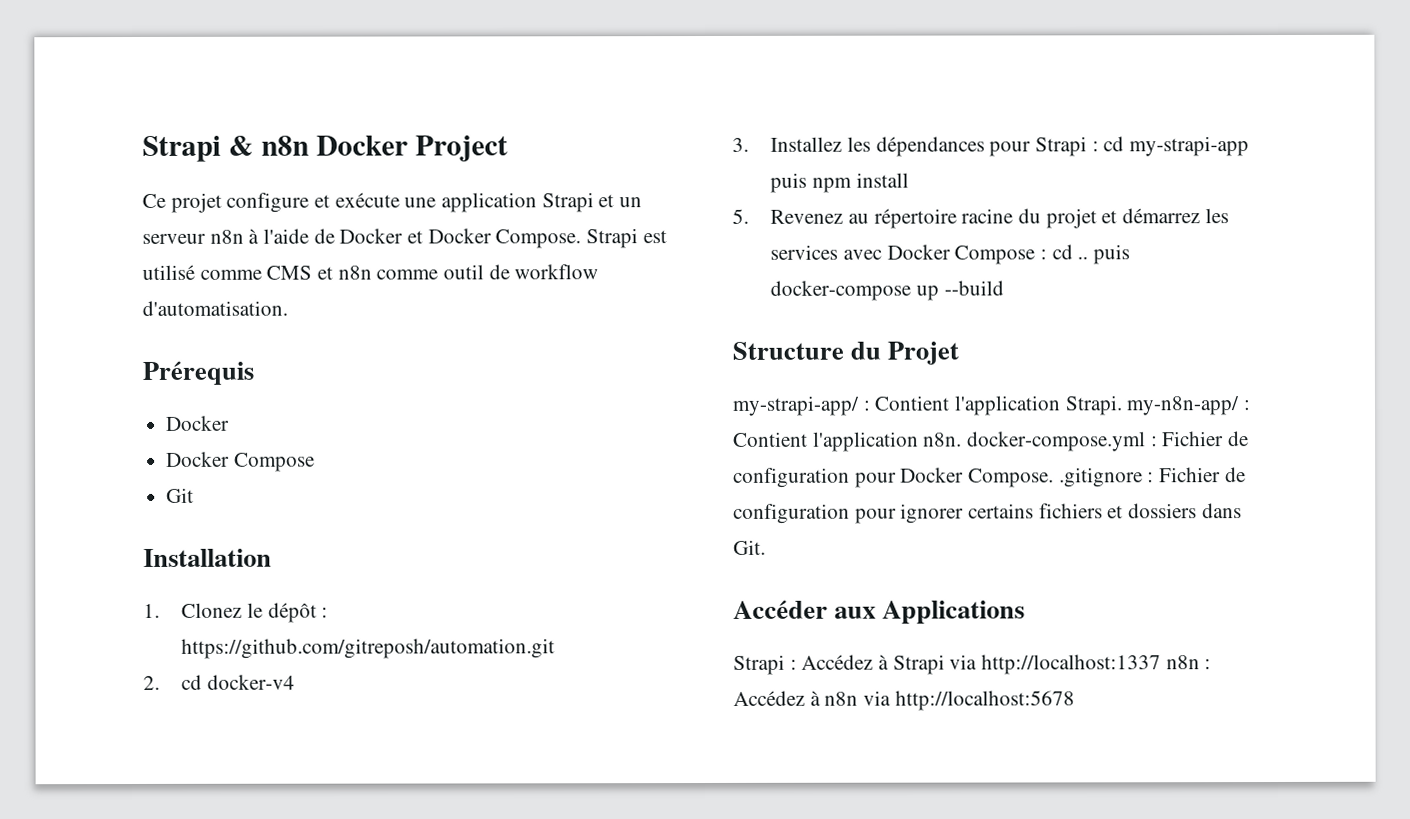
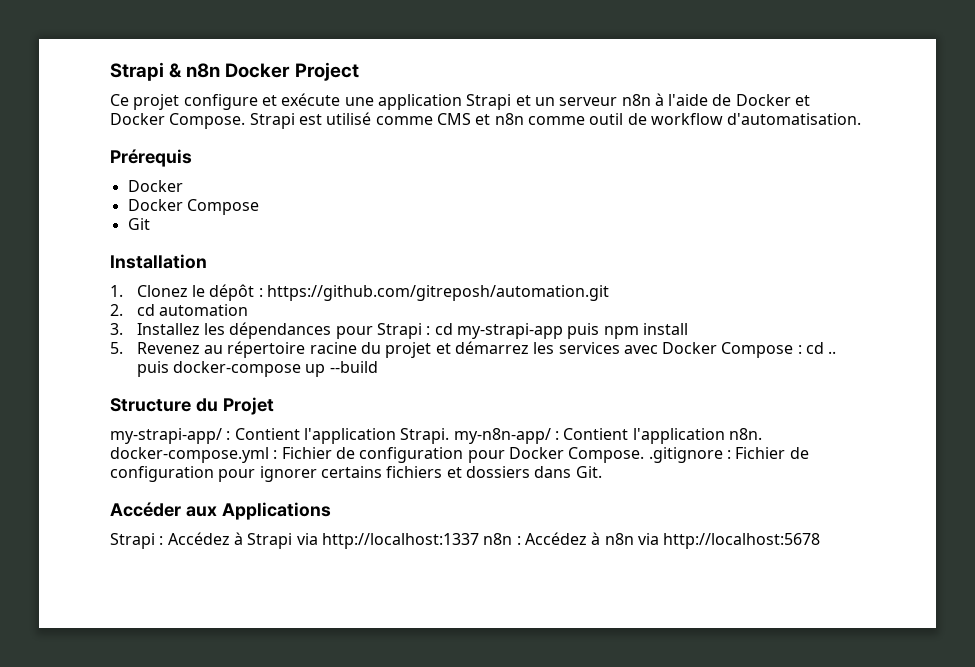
[207,674,296,690] docker-v4 -> [158,304,248,316] automation

